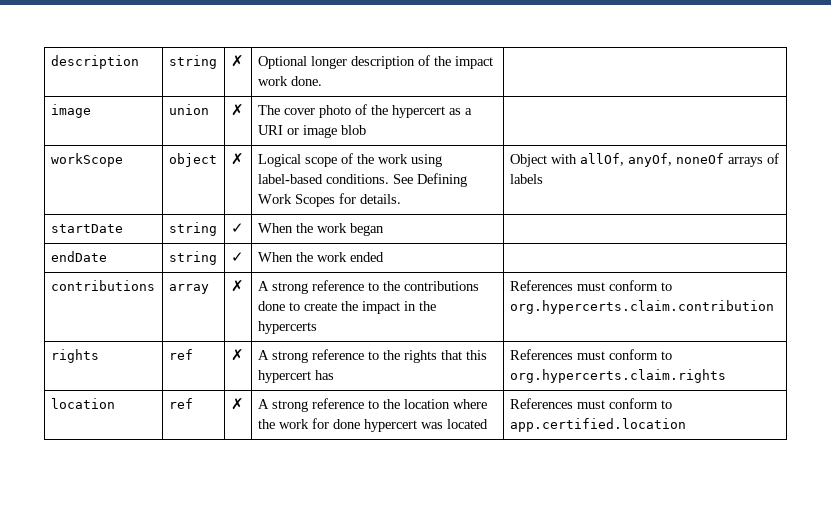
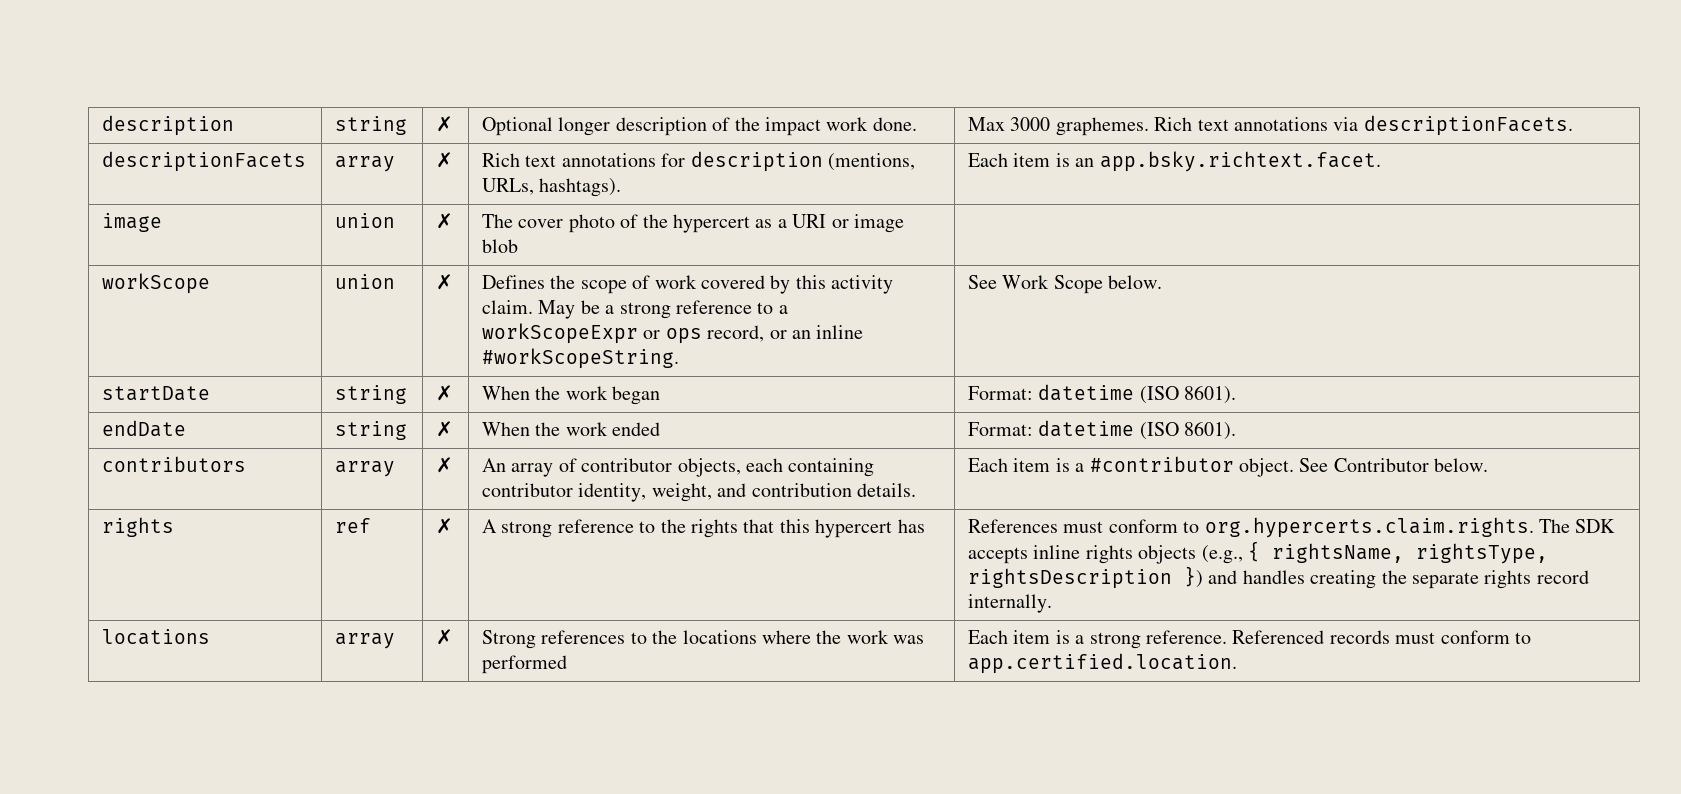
(322, 81) none -> [968,115,1573,136] [102,151,307,172] [335,156,396,172] [436,152,454,168] [482,151,916,172] [482,178,622,197] [968,151,1381,172] Max 3000 graphemes. Rich text annotations via descriptionFacets. // descriptionFacets | array | ✗ | Rich text annotations for description (mentions, URLs, hashtags). | Each item is an app.bsky.richtext.facet.
[168,153,217,167] [230,153,244,165] [257,153,442,167] [257,173,467,187] [257,193,401,207] [509,153,779,167] [509,174,543,184] object | ✗ | Logical scope of the work using label-based conditions. See Defining Work Scopes for details. | Object with allOf, anyOf, noneOf arrays of labels -> [335,274,396,289] [436,274,454,290] [482,275,894,294] [482,300,788,319] [482,323,864,344] [482,348,680,369] [968,275,1163,294] union | ✗ | Defines the scope of work covered by this activity claim. May be a strong reference to a workScopeExpr or ops record, or an inline #workScopeString. | See Work Scope below.
[230,223,244,233] ✓ -> [436,385,454,401] ✗
(384, 229) none -> [968,384,1237,404] Format: datetime (ISO 8601).
[230,252,244,262] ✓ -> [436,421,454,437] ✗
[50,280,155,291] [168,284,209,294] [230,280,244,292] [257,280,479,294] [257,301,436,314] [257,321,317,334] [509,280,672,291] [509,300,774,314] // contributions | array | ✗ | A strong reference to the contributions done to create the impact in the hypercerts | References must conform to org.hypercerts.claim.contribution -> [968,420,1237,440] [102,456,247,472] [335,461,396,477] [436,457,454,473] [482,458,875,477] [482,483,917,502] [968,456,1489,477] Format: datetime (ISO 8601). // contributors | array | ✗ | An array of contributor objects, each containing contributor identity, weight, and contribution details. | Each item is a #contributor object. See Contributor below.
[509,369,726,383] [50,398,115,409] [168,398,193,409] [230,398,244,410] [257,398,450,412] org.hypercerts.claim.rights // location | ref | ✗ | A strong reference to the location -> [1204,517,1616,538] [968,541,1549,564] [968,566,1589,589] [968,594,1053,613] [102,629,211,645] [335,633,396,649] [436,629,454,645] [482,630,757,649] org.hypercerts.claim.rights. The SDK accepts inline rights objects (e.g., { rightsName, rightsType, rightsDescription }) and handles creating the separate rights record internally. // locations | array | ✗ | Strong references to the locations
[311,418,488,432] [509,398,672,409] [509,418,686,432] for done hypercert was located | References must conform to app.certified.location -> [893,635,925,644] [482,655,568,674] [968,630,1532,649] [968,653,1238,674] was performed | Each item is a strong reference. Referenced records must conform to app.certified.location.

